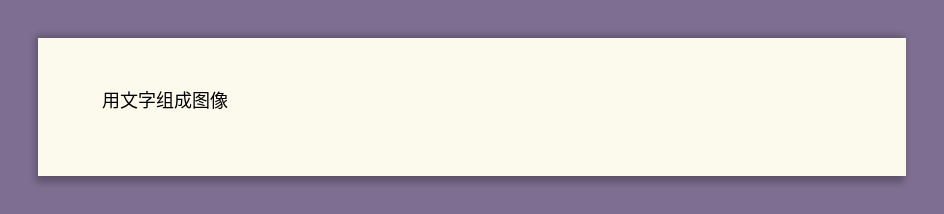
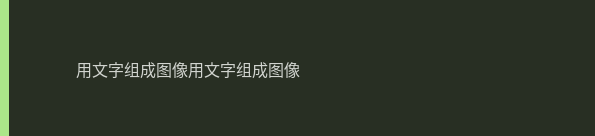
[102,91,228,109] 用文字组成图像 -> [76,62,300,79] 用文字组成图像用文字组成图像

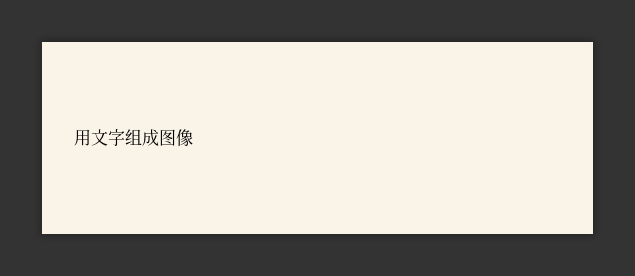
[76,62,300,79] 用文字组成图像用文字组成图像 -> [74,129,193,147] 用文字组成图像

